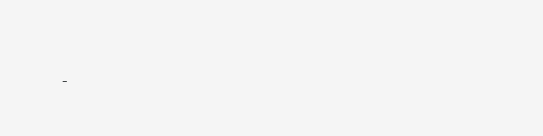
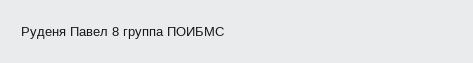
[62,81,68,86] - -> [21,27,224,39] Руденя Павел 8 группа ПОИБМС

